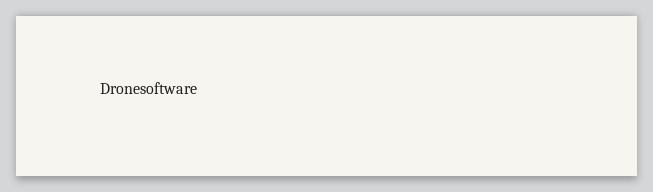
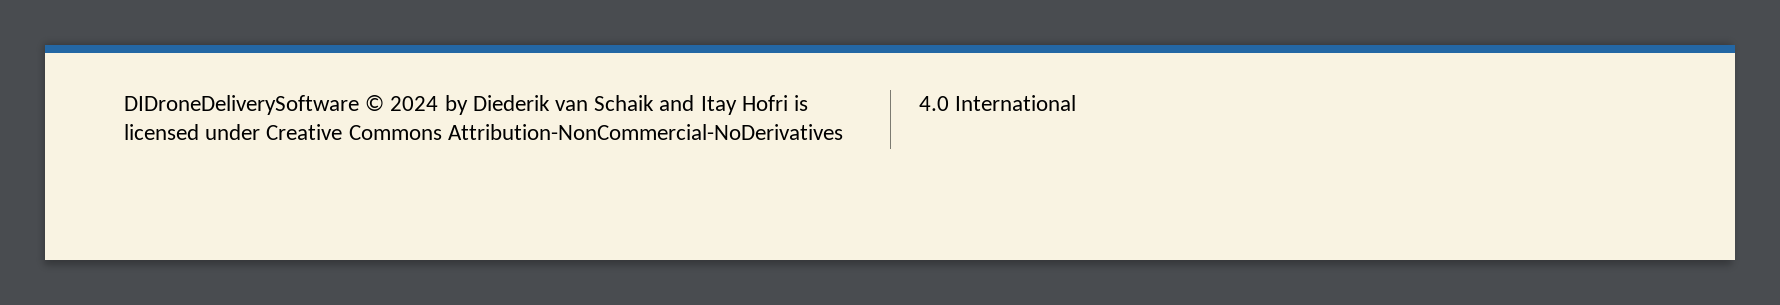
[100,82,197,94] Dronesoftware -> [124,95,809,115] [124,124,843,140] [919,95,1077,111] DIDroneDeliverySoftware © 2024 by Diederik van Schaik and Itay Hofri is licensed under Creative Commons Attribution-NonCommercial-NoDerivatives 4.0 International

